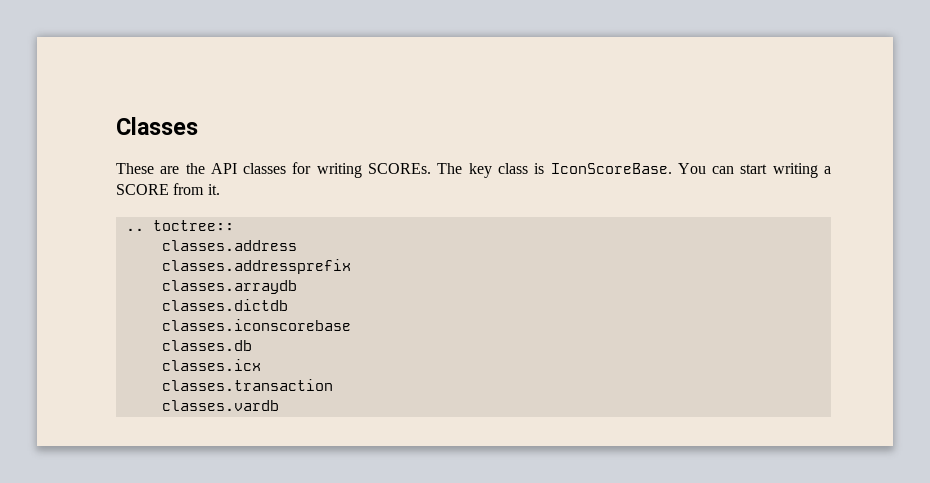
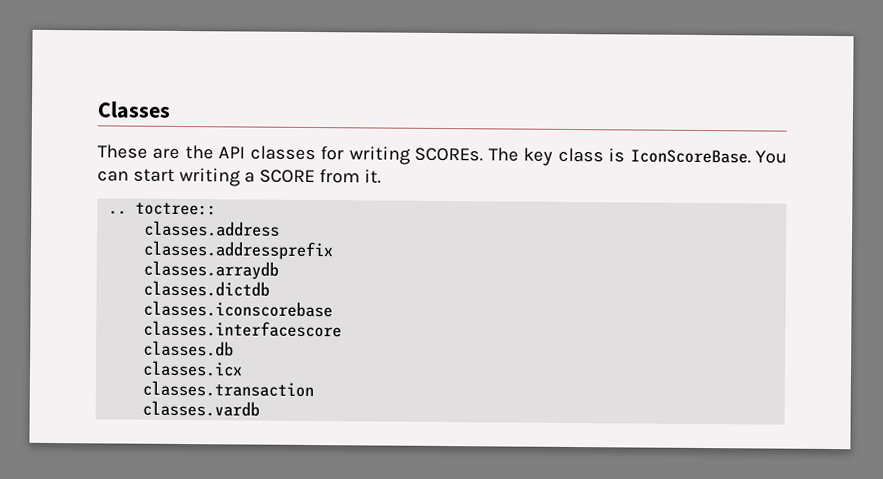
(351, 325) none -> [143,320,343,338] // classes.interfacescore

